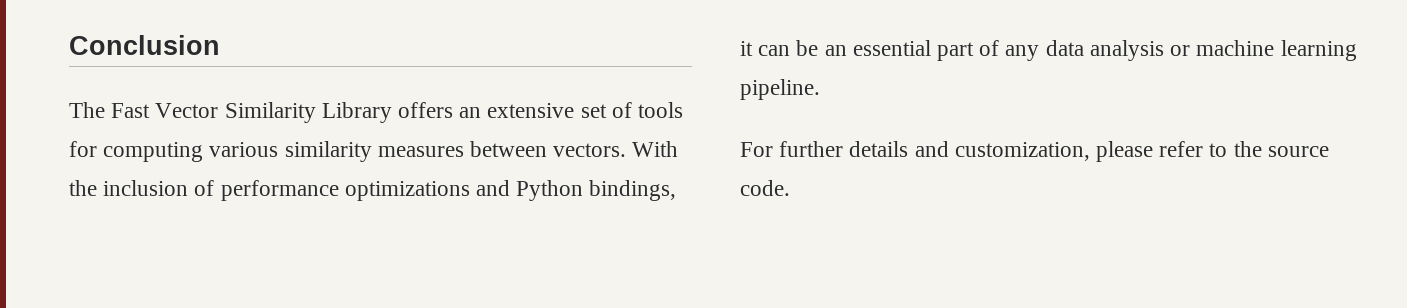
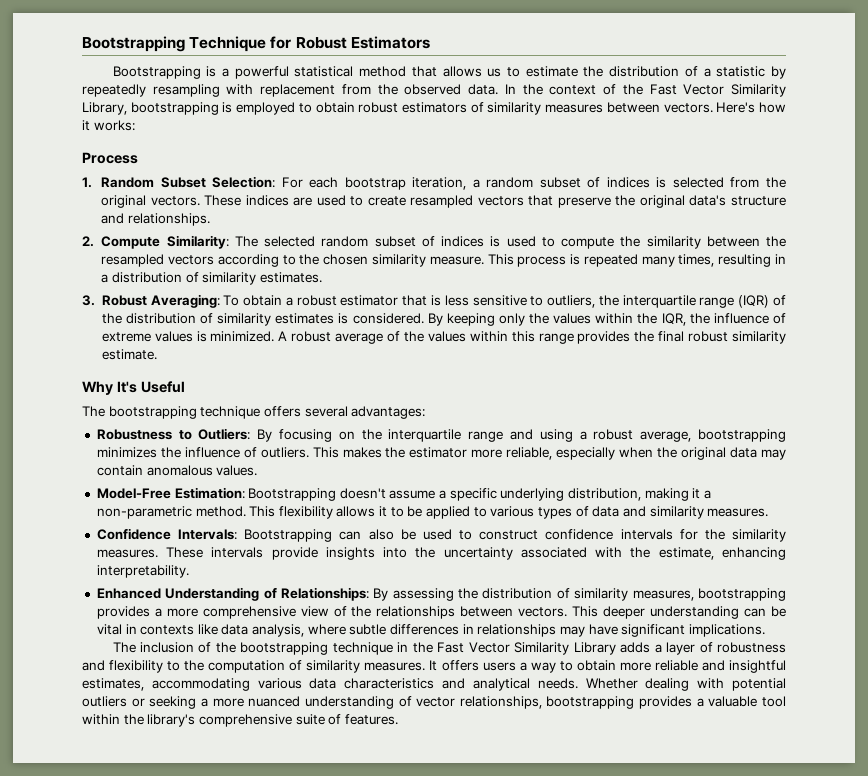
[69,35,220,55] [69,102,684,123] [69,141,679,162] [69,180,677,201] [740,40,1357,61] [740,79,820,100] [740,141,1329,162] [740,180,790,196] Conclusion // The Fast Vector Similarity Library offers an extensive set of tools for computing various similarity measures between vectors. With the inclusion of performance optimizations and Python bindings, it can be an essential part of any data analysis or machine learning pipeline. // For further details and customization, please refer to the source code. -> [82,36,430,52] [112,66,786,79] [82,84,787,97] [82,102,786,115] [82,120,135,131] [82,152,138,164] [82,176,787,190] [101,195,787,208] [101,213,210,226] [82,235,786,249] [101,254,786,267] [101,272,322,285] [82,294,786,308] [101,313,786,326] [101,331,786,344] [101,349,157,360] [82,381,185,395] [82,406,426,419] [96,428,786,442] [96,447,786,460] [96,465,258,476] [96,487,711,501] [96,506,769,519] [96,528,786,542] [96,547,787,560] [96,565,189,578] [96,587,786,601] [96,606,786,619] [96,624,765,637] [112,642,786,655] [82,660,786,673] [82,678,787,691] [82,696,786,709] [82,714,398,727] Bootstrapping Technique for Robust Estimators // Bootstrapping is a powerful statistical method that allows us to estimate the distribution of a statistic by repeatedly resampling with replacement from the observed data. In the context of the Fast Vector Similarity Library, bootstrapping is employed to obtain robust estimators of similarity measures between vectors. Here's how it works: // Process // 1. Random Subset Selection: For each bootstrap iteration, a random subset of indices is selected from the original vectors. These indices are used to create resampled vectors that preserve the original data's structure and relationships. // 2. Compute Similarity: The selected random subset of indices is used to compute the similarity between the resampled vectors according to the chosen similarity measure. This process is repeated many times, resulting in a distribution of similarity estimates. // 3. Robust Averaging: To obtain a robust estimator that is less sensitive to outliers, the interquartile range (IQR) of the distribution of similarity estimates is considered. By keeping only the values within the IQR, the influence of extreme values is minimized. A robust average of the values within this range provides the final robust similarity estimate. // Why It's Useful // The bootstrapping technique offers several advantages: // Robustness to Outliers: By focusing on the interquartile range and using a robust average, bootstrapping minimizes the influence of outliers. This makes the estimator more reliable, especially when the original data may contain anomalous values. // Model-Free Estimation: Bootstrapping doesn't assume a specific underlying distribution, making it a non-parametric method. This flexibility allows it to be applied to various types of data and similarity measures. // Confidence Intervals: Bootstrapping can also be used to construct confidence intervals for the similarity measures. These intervals provide insights into the uncertainty associated with the estimate, enhancing interpretability. // Enhanced Understanding of Relationships: By assessing the distribution of similarity measures, bootstrapping provides a more comprehensive view of the relationships between vectors. This deeper understanding can be vital in contexts like data analysis, where subtle differences in relationships may have significant implications. // The inclusion of the bootstrapping technique in the Fast Vector Similarity Library adds a layer of robustness and flexibility to the computation of similarity measures. It offers users a way to obtain more reliable and insightful estimates, accommodating various data characteristics and analytical needs. Whether dealing with potential outliers or seeking a more nuanced understanding of vector relationships, bootstrapping provides a valuable tool within the library's comprehensive suite of features.

